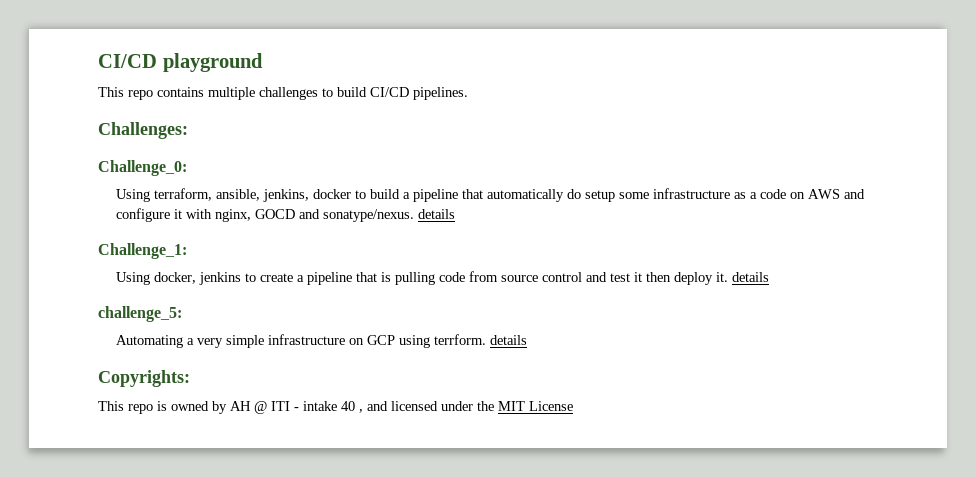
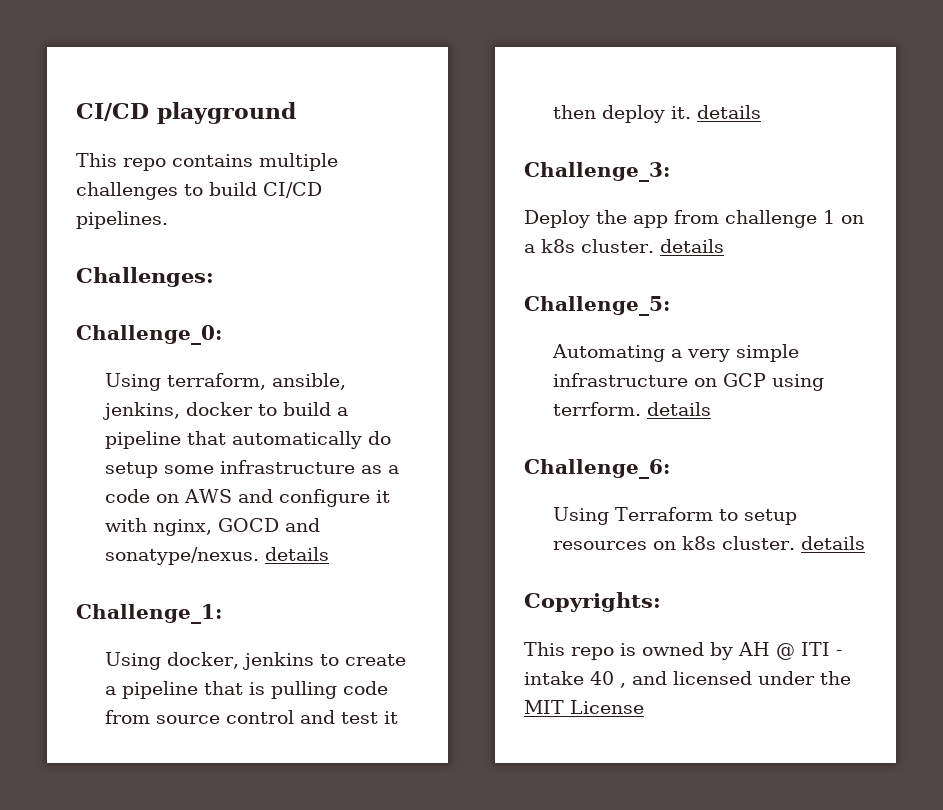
[98,306,182,322] challenge_5: -> [524,162,670,182] [524,210,864,228] [524,239,724,253] [524,296,670,316] Challenge_3: // Deploy the app from challenge 1 on a k8s cluster. details // Challenge_5:
(528, 340) none -> [524,459,670,479] [552,507,797,525] [552,536,865,550] // Challenge_6: // Using Terraform to setup resources on k8s cluster. details

